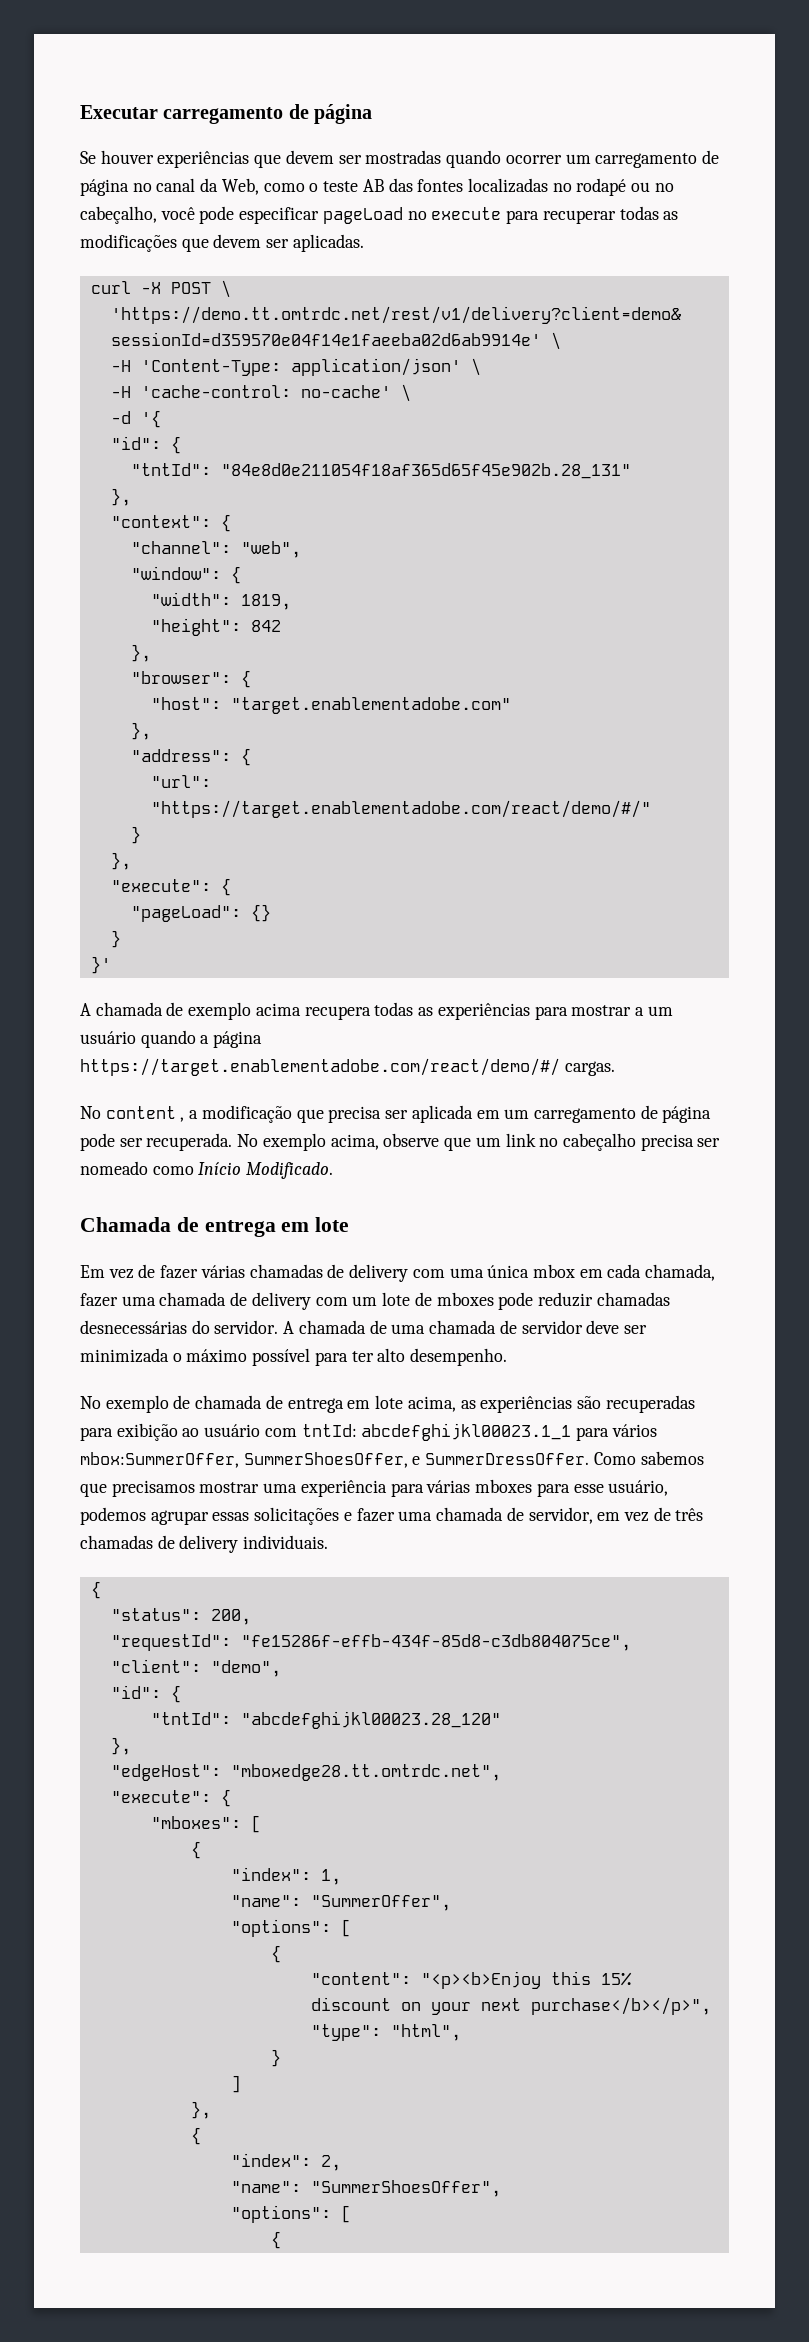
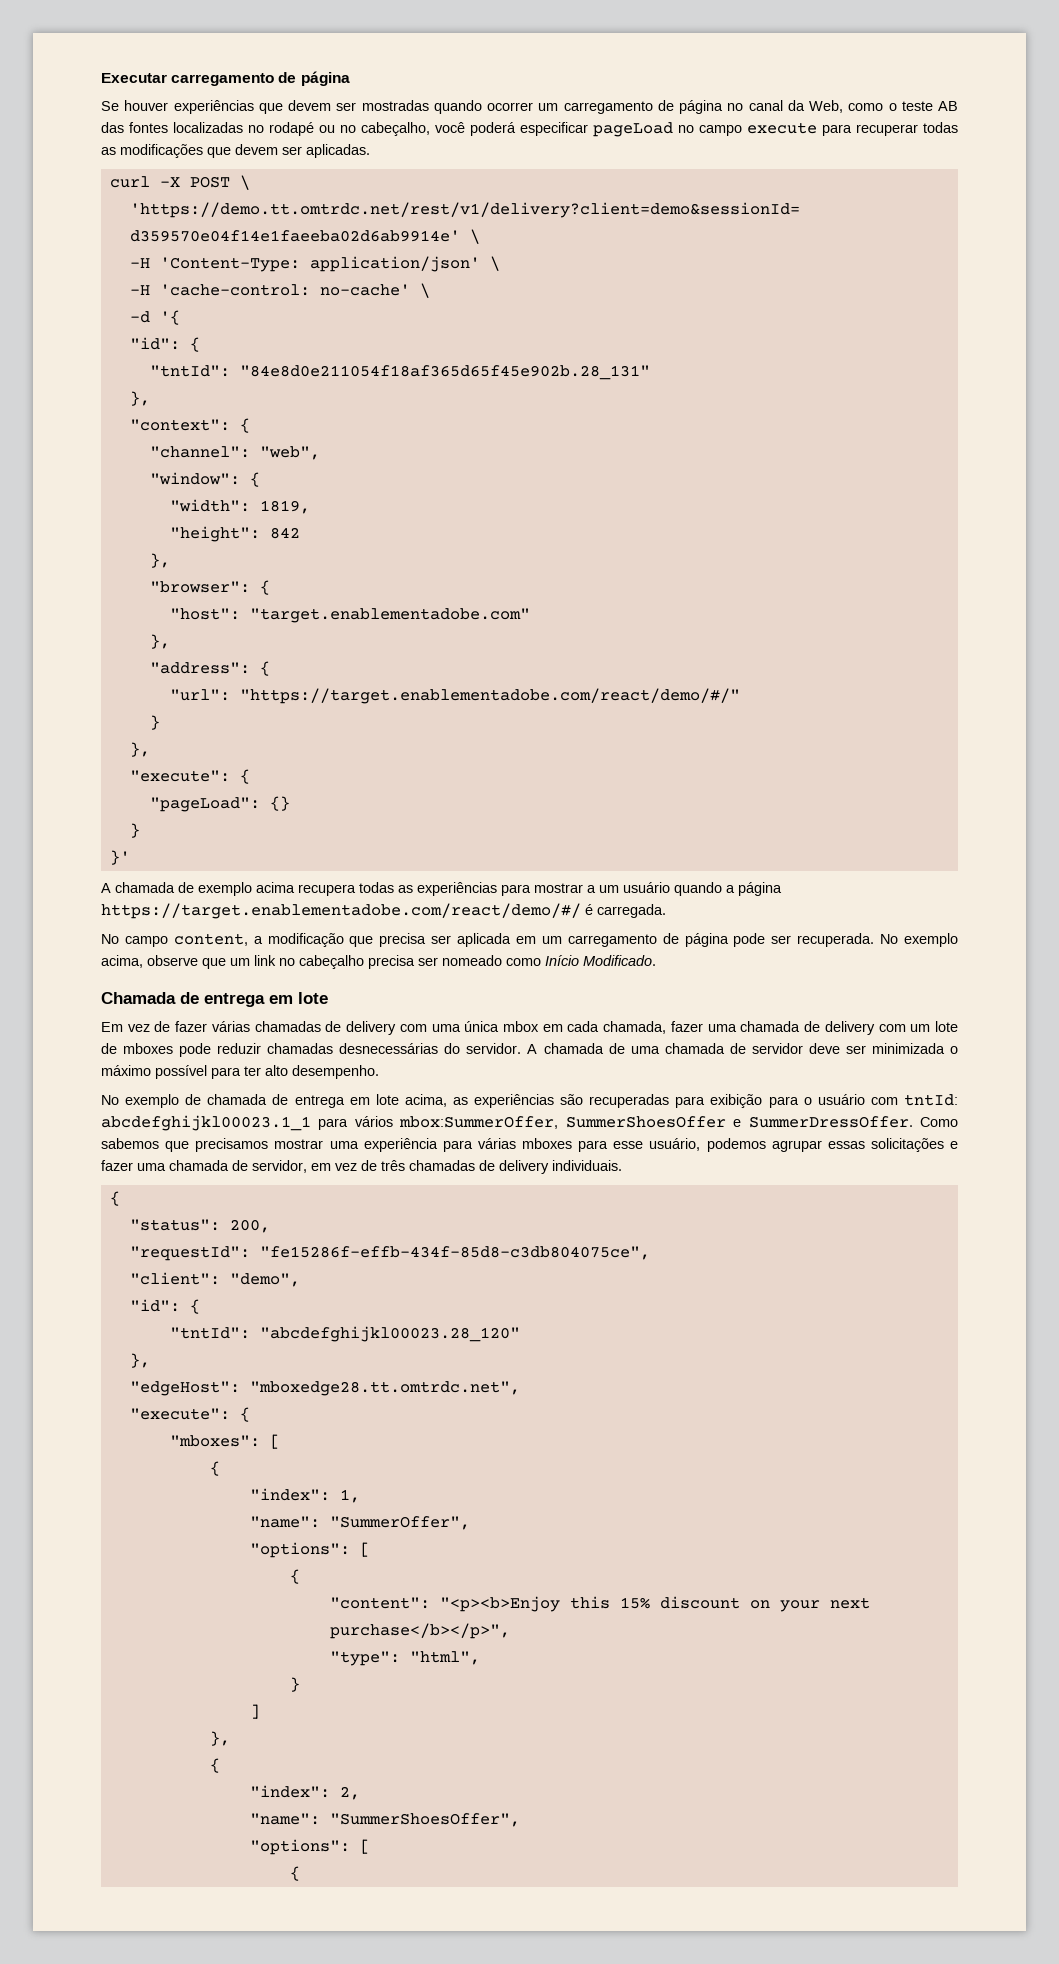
[199,206,235,224] pode -> [470,122,516,136] poderá
(427, 215) none -> [699,125,742,136] campo
[564,1061,615,1076] [80,1106,185,1122] cargas. // No content , -> [585,904,666,918] [101,933,248,947] é carregada. // No campo content,
[182,1428,200,1437] ao -> [768,1096,812,1108] para o
[243,1452,408,1468] SummerShoesOffer, -> [565,1116,726,1128] SummerShoesOffer

